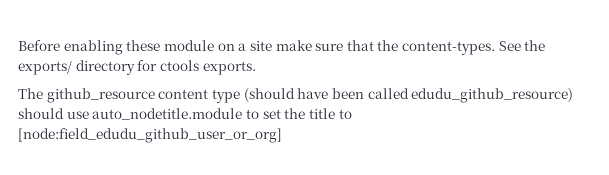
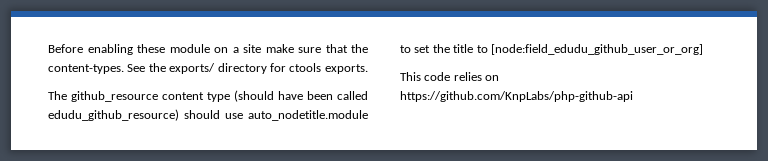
(282, 135) none -> [400,72,500,81] [400,91,633,102] // This code relies on https://github.com/KnpLabs/php-github-api

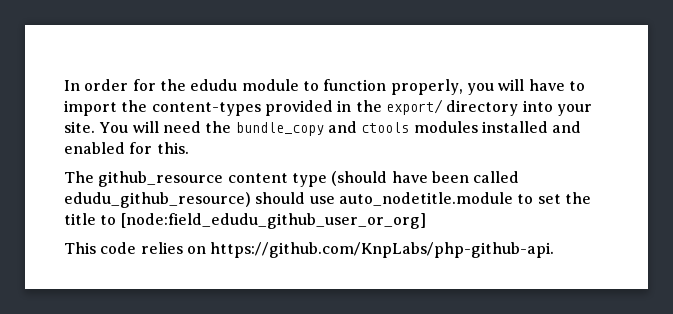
[48,44,368,55] [48,63,368,74] Before enabling these module on a site make sure that the content-types. See the exports/ directory for ctools exports. -> [64,79,585,95] [64,99,592,116] [64,121,582,136] [64,142,189,154] In order for the edudu module to function properly, you will have to import the content-types provided in the export/ directory into your site. You will need the bundle_copy and ctools modules installed and enabled for this.
[400,91,633,102] https://github.com/KnpLabs/php-github-api -> [210,242,555,258] https://github.com/KnpLabs/php-github-api.

